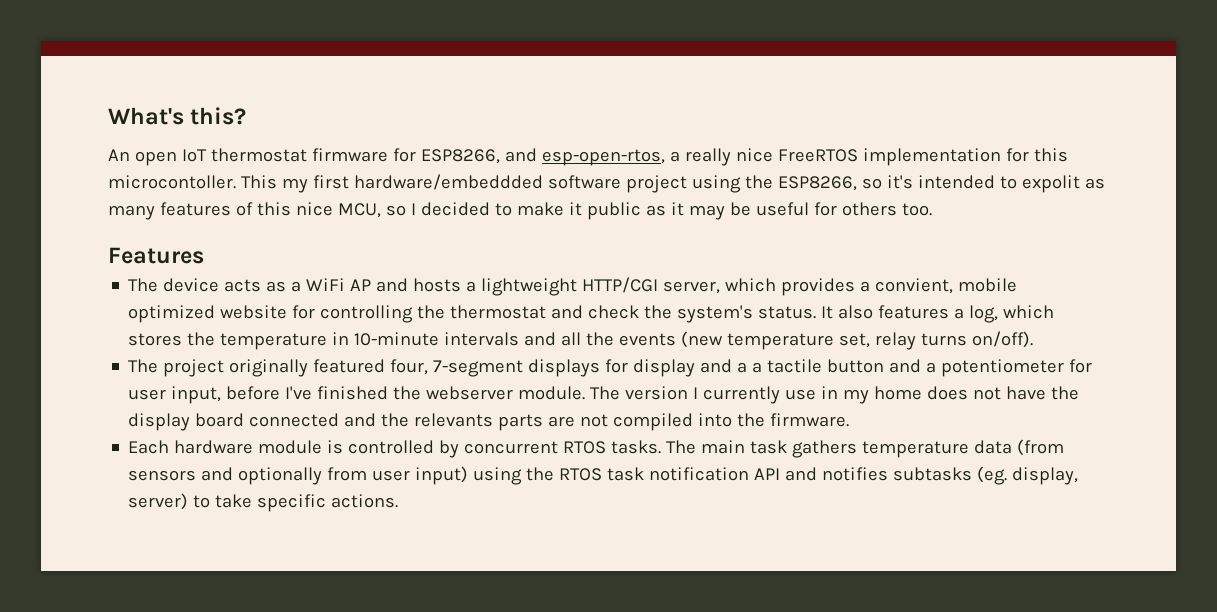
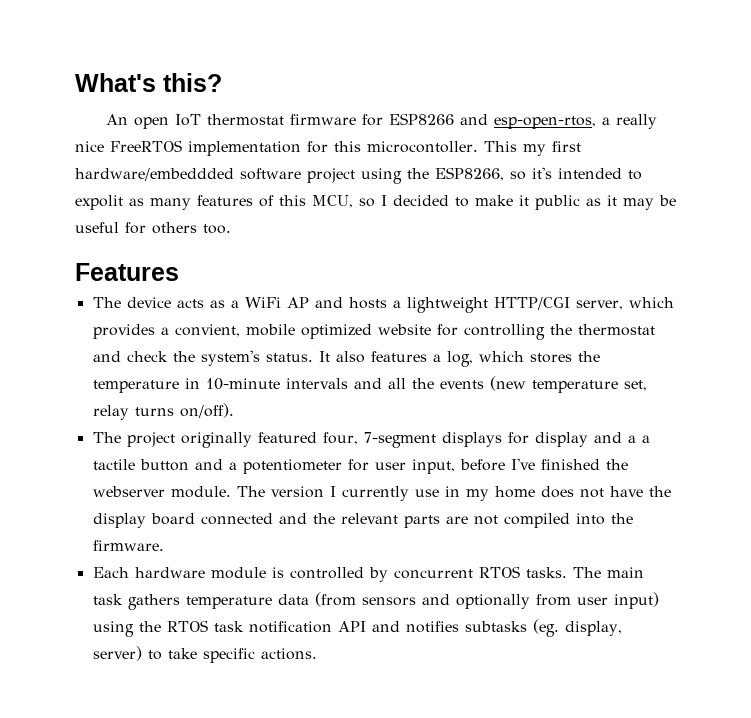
[420,149,500,164] ESP8266, -> [389,113,455,125] ESP8266
[295,202,333,216] nice -> (306, 200) none
[414,413,494,427] relevants -> [340,513,398,524] relevant

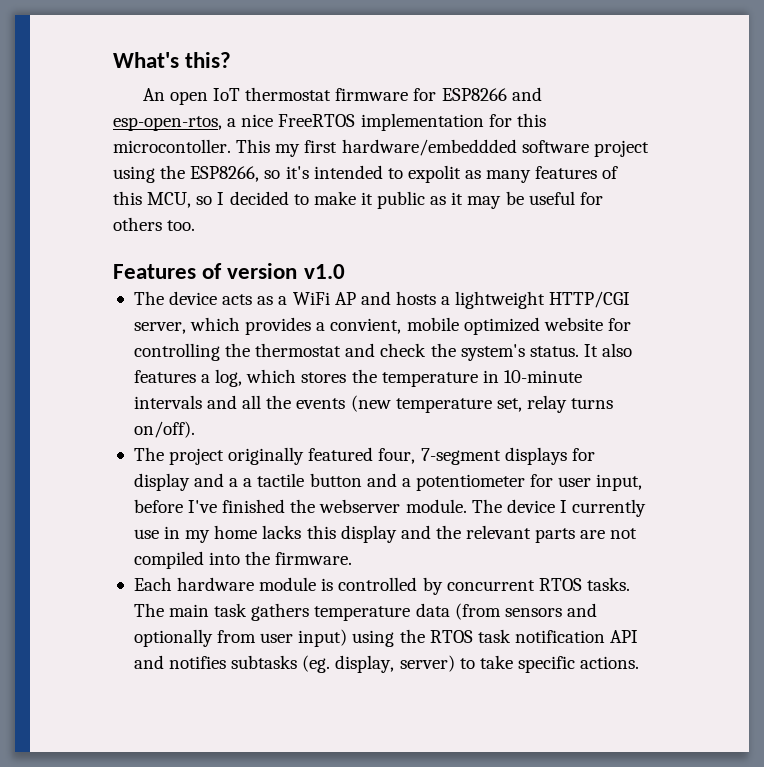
[616,114,658,129] really -> (237, 122) none
(179, 272) none -> [202,263,345,279] of version v1.0
[270,486,324,498] version -> [506,499,555,513] device
[540,486,671,498] [92,513,273,528] does not have the display board connected -> [262,525,397,543] lacks this display

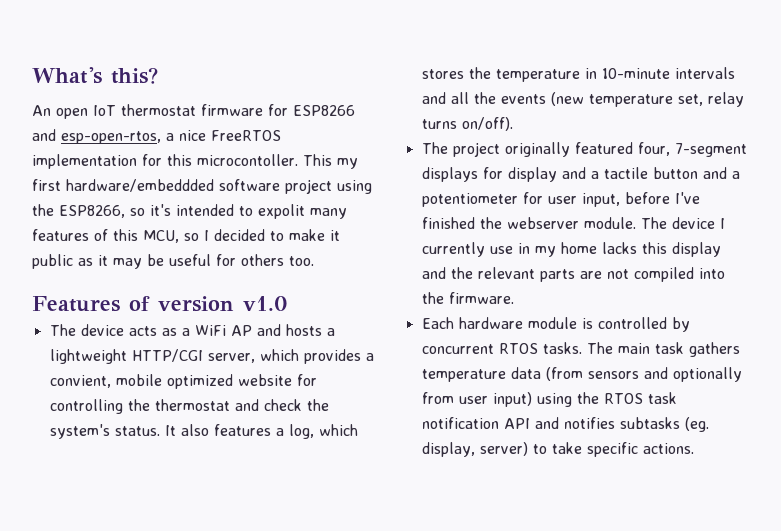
[465,170,482,179] as -> (305, 211) none
[243,478,253,487] a -> (599, 175) none

